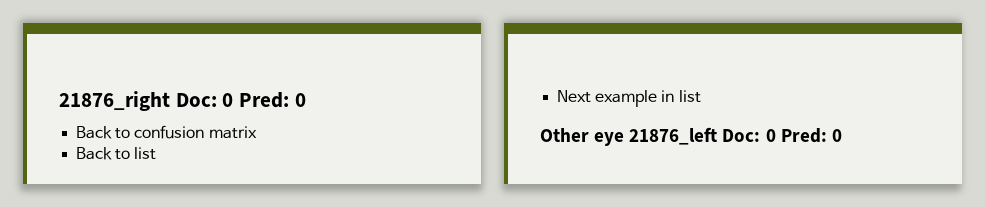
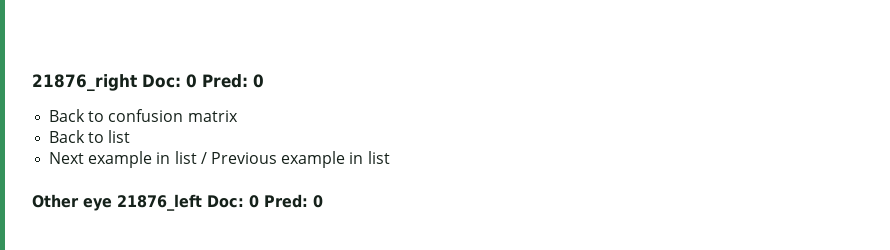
(701, 96) none -> [200,151,390,168] / Previous example in list

